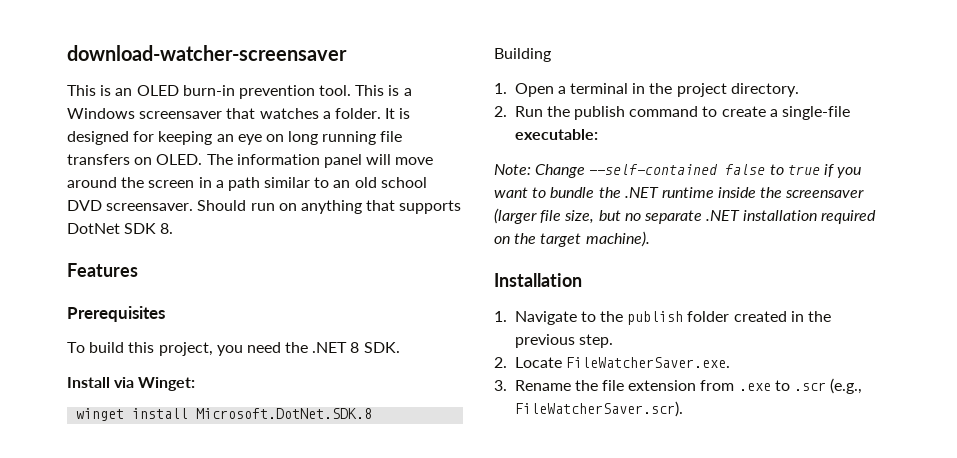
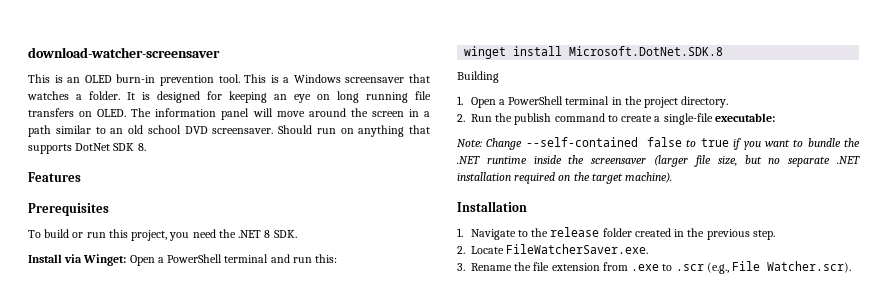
(125, 347) none -> [72,232,106,238] or run
(196, 384) none -> [129,254,338,266] Open a PowerShell terminal and run this:
(566, 90) none -> [508,96,564,105] PowerShell
[627,311,684,325] publish -> [550,227,600,237] release
[514,401,683,417] FileWatcherSaver.scr). -> [732,261,852,273] File Watcher.scr).

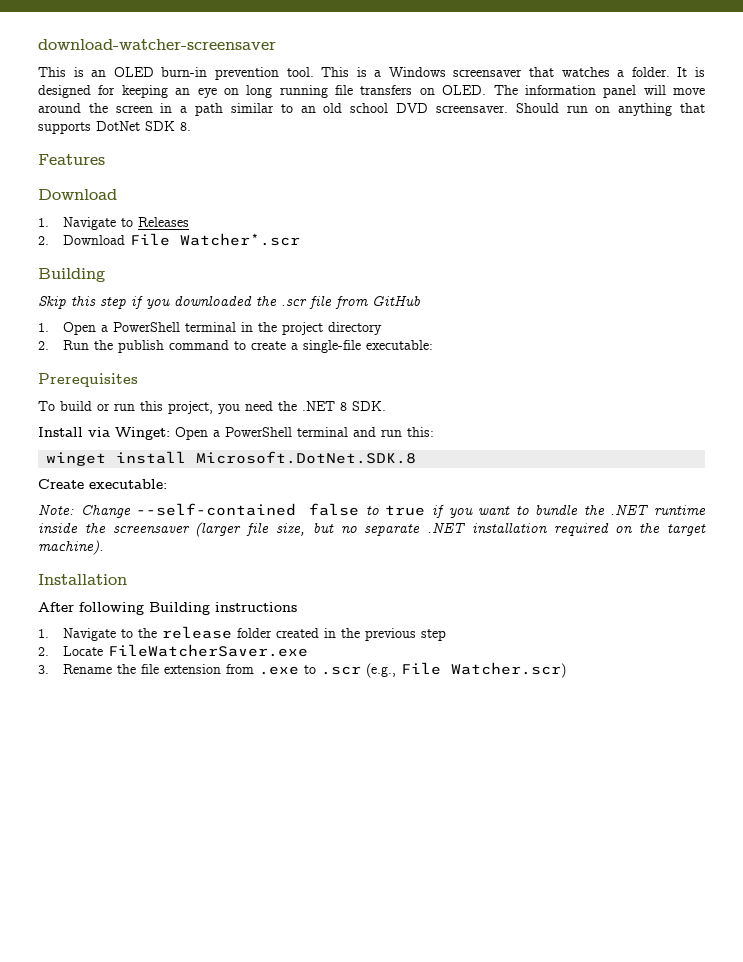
(81, 177) none -> [38,189,117,200] [38,217,190,230] [38,233,301,246] [38,268,105,282] [38,295,420,309] [38,322,383,335] [38,340,434,353] // Download // 1. Navigate to Releases // 2. Download File Watcher*.scr // Building // Skip this step if you downloaded the .scr file from GitHub // 1. Open a PowerShell terminal in the project directory // 2. Run the publish command to create a single-file executable:
[457,71,499,83] [457,96,729,108] [457,113,713,125] Building // 1. Open a PowerShell terminal in the project directory. // 2. Run the publish command to create a single-file -> [38,479,84,489] Create
(527, 206) none -> [38,602,297,615] // After following Building instructions
[752,230,775,240] step. -> [421,629,447,641] step
[506,244,649,254] FileWatcherSaver.exe. -> [108,644,309,657] FileWatcherSaver.exe
[767,261,852,273] Watcher.scr). -> [451,662,567,678] Watcher.scr)

